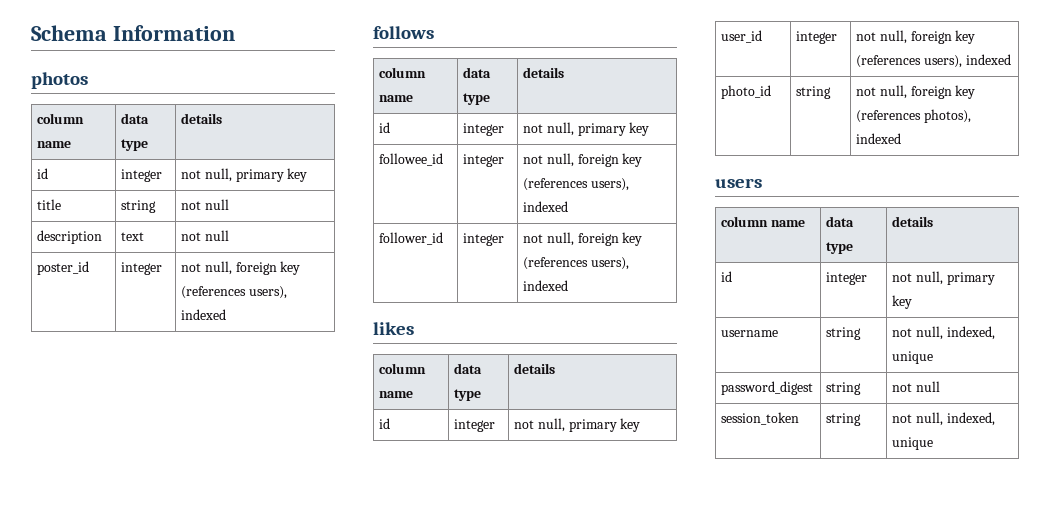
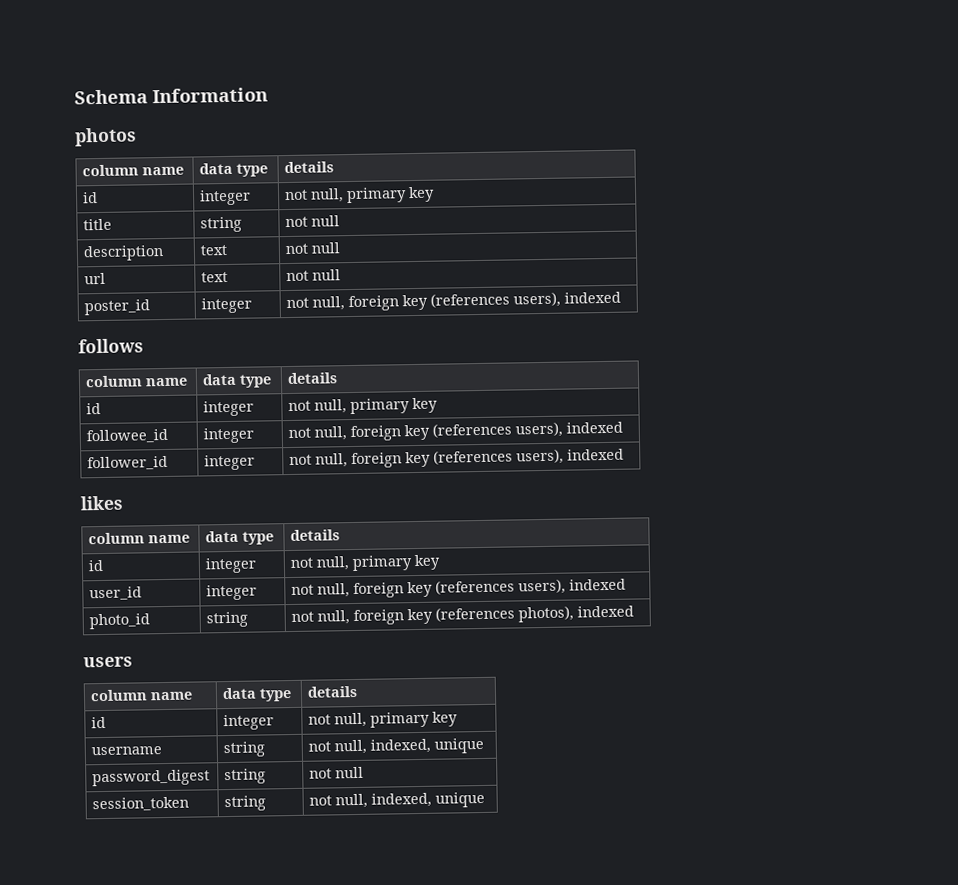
(229, 235) none -> [84,272,107,285] [201,271,229,283] [286,269,342,282] // url | text | not null

